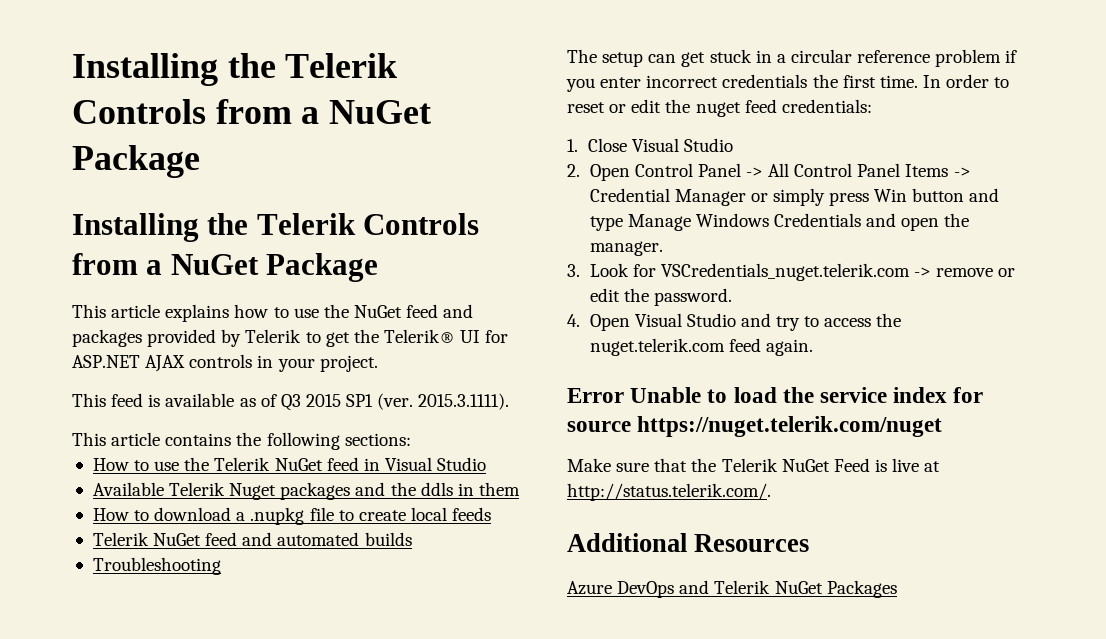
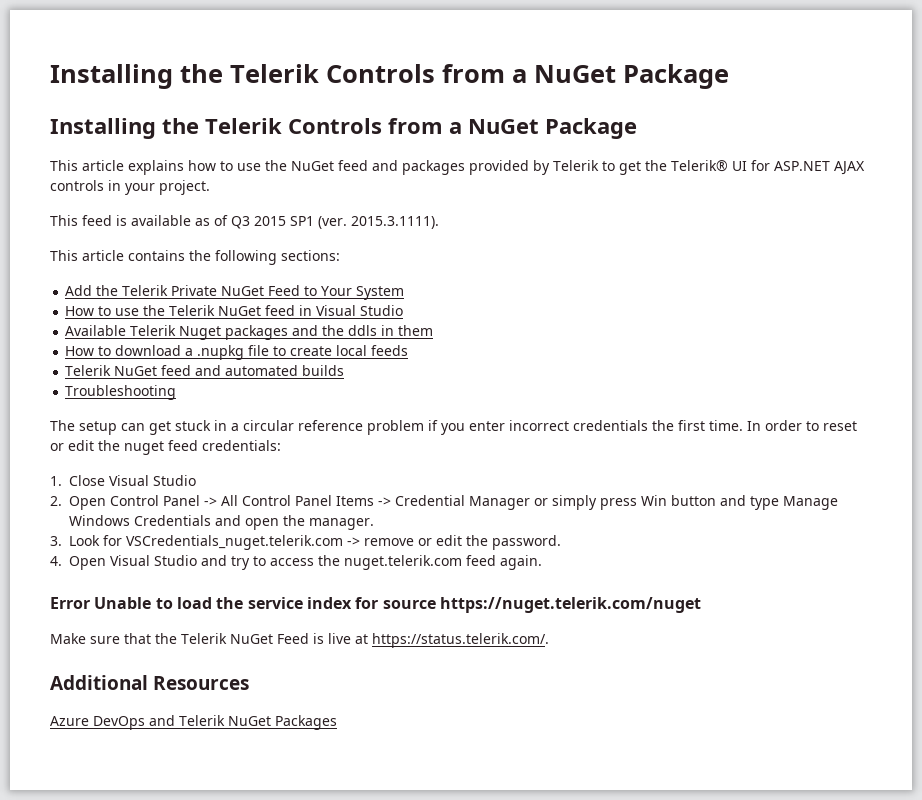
(411, 439) none -> [65,285,405,300] // Add the Telerik Private NuGet Feed to Your System
[567,483,771,501] http://status.telerik.com/. -> [372,633,549,648] https://status.telerik.com/.

